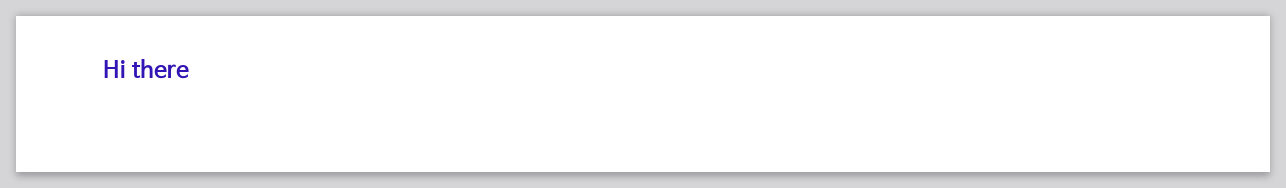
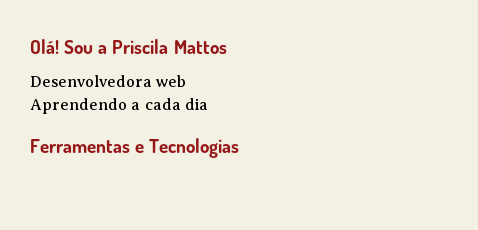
[103,59,190,79] Hi there -> [30,39,227,54] [30,75,187,87] [30,98,208,114] [30,138,240,158] Olá! Sou a Priscila Mattos // Desenvolvedora web // Aprendendo a cada dia // Ferramentas e Tecnologias

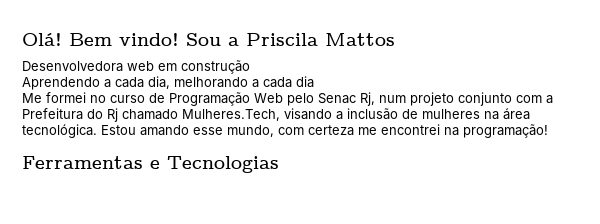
(59, 46) none -> [69,33,179,46] Bem vindo!
(187, 81) none -> [158,60,250,74] em construção
[184,98,208,110] dia -> [148,76,314,89] [22,92,553,106] [22,108,530,122] [22,124,548,138] dia, melhorando a cada dia // Me formei no curso de Programação Web pelo Senac Rj, num projeto conjunto com a Prefeitura do Rj chamado Mulheres.Tech, visando a inclusão de mulheres na área tecnológica. Estou amando esse mundo, com certeza me encontrei na programação!

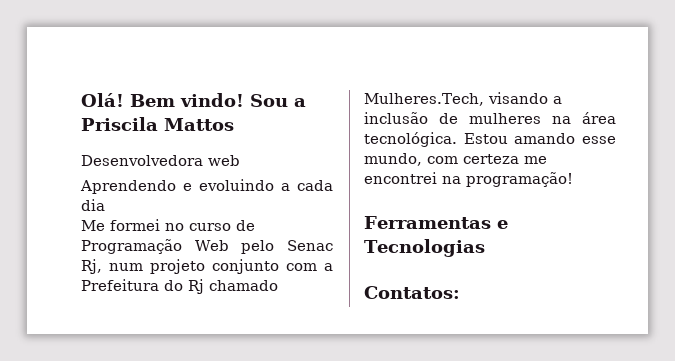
[158,60,250,74] em construção -> (240, 160) none
[104,76,248,89] a cada dia, melhorando -> [183,179,274,191] e evoluindo
(279, 164) none -> [364,286,460,299] // Contatos:

